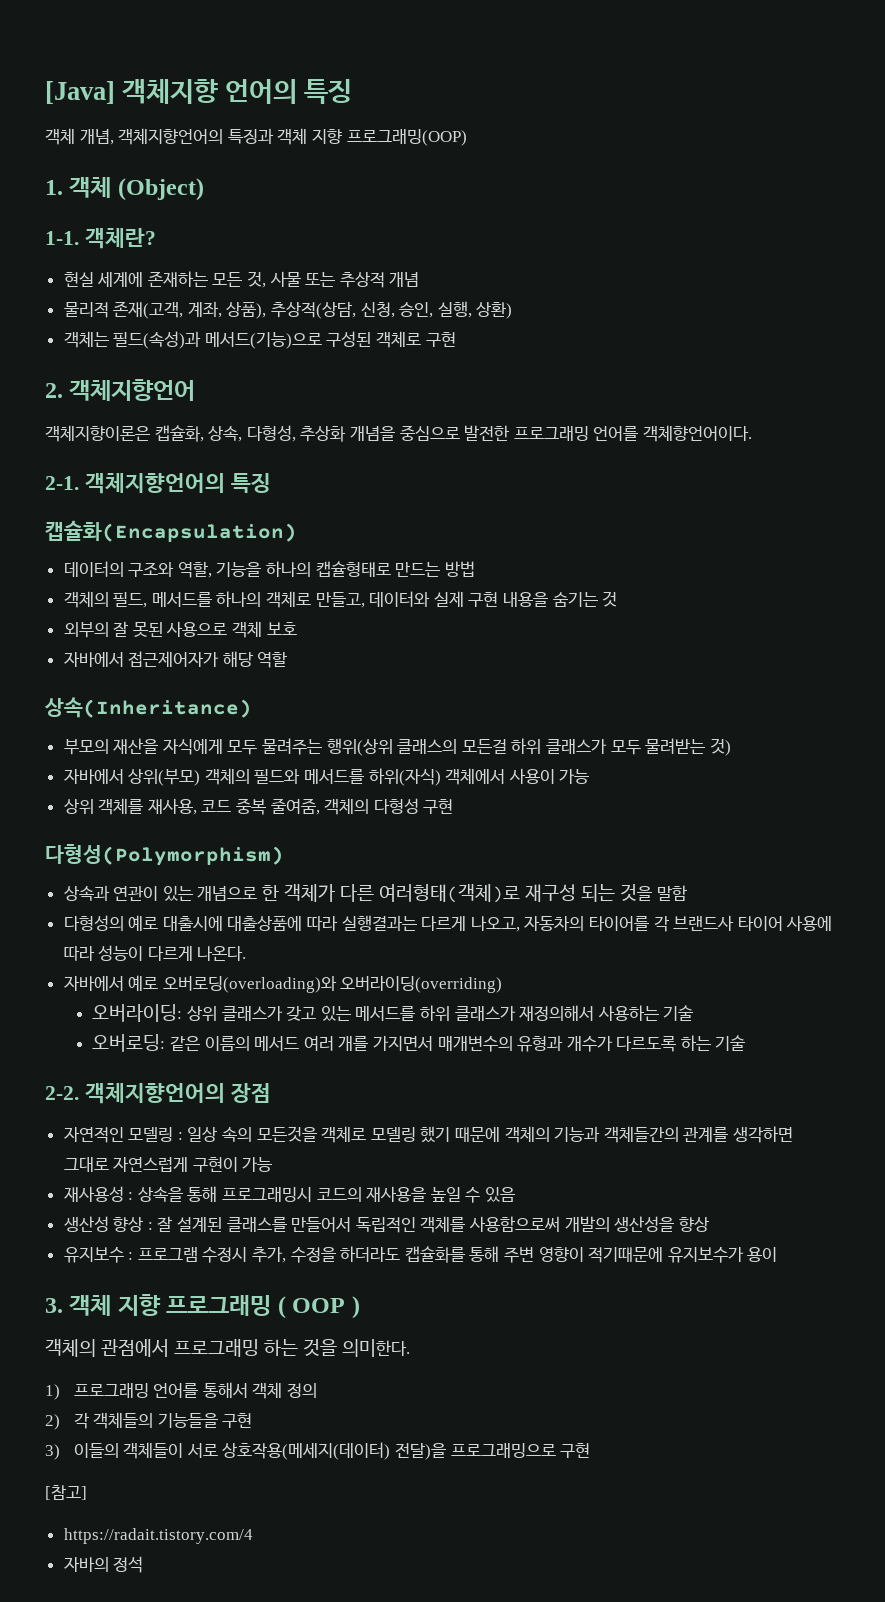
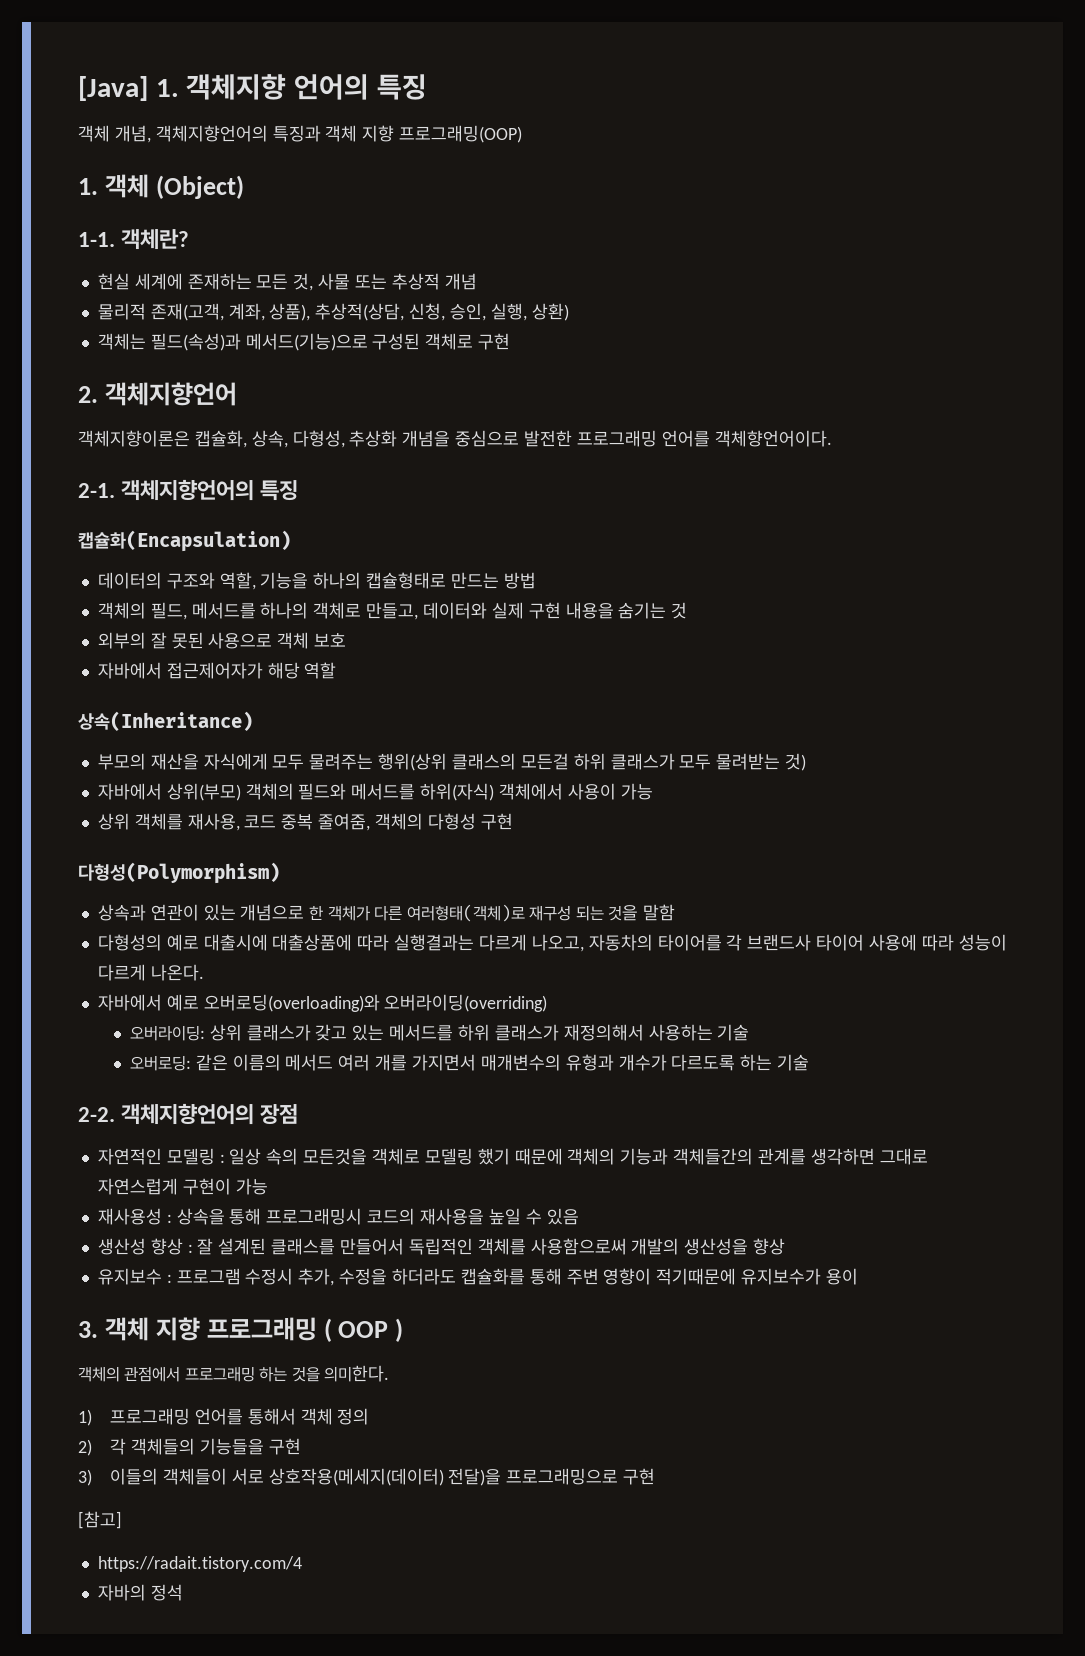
(115, 92) none -> [155,79,179,97] 1.

